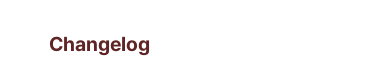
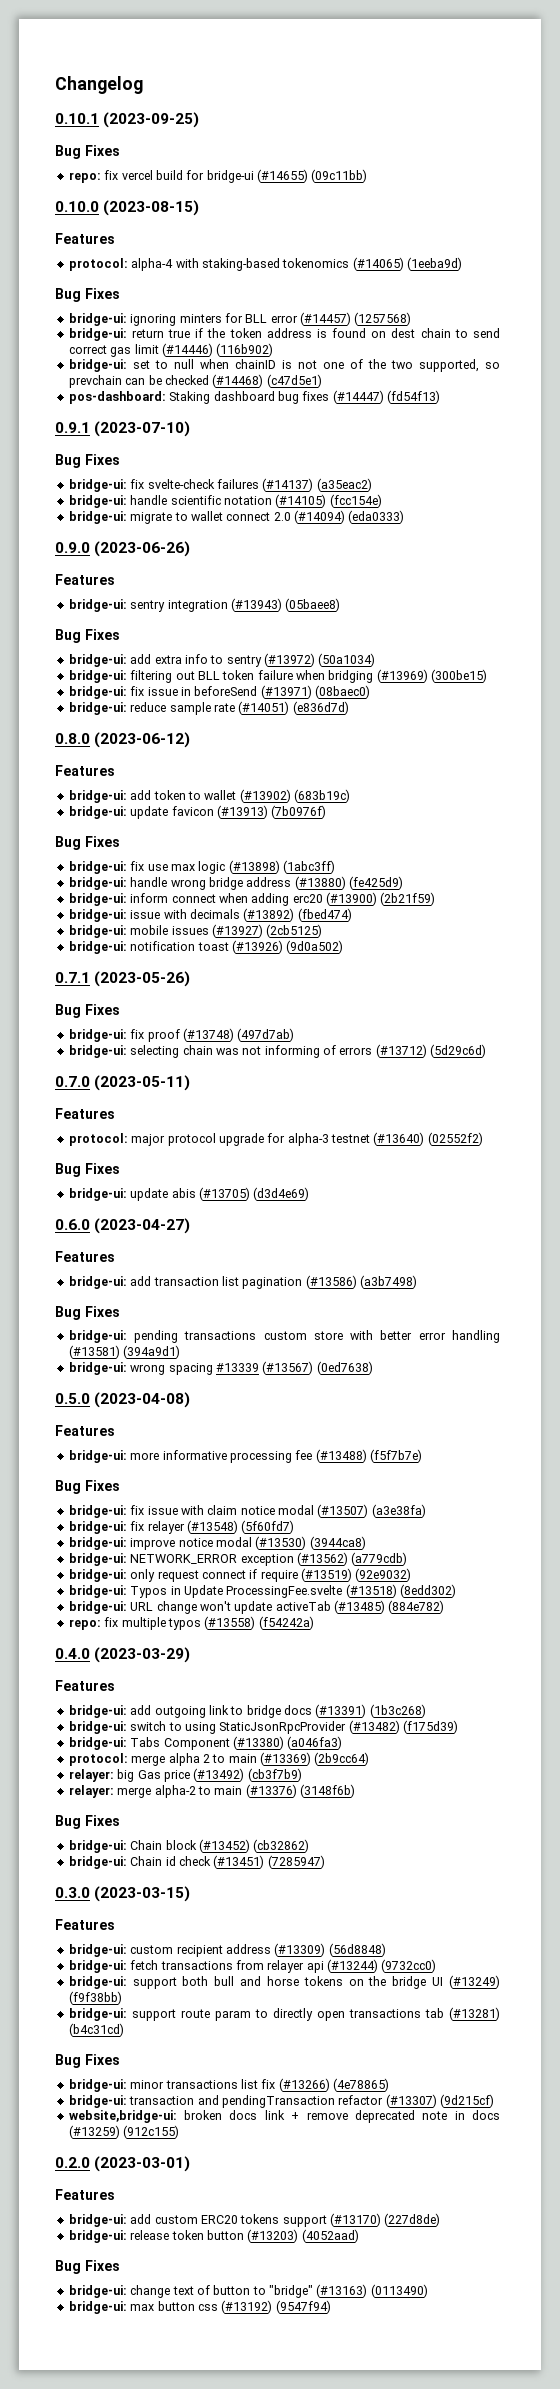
(150, 46) none -> [55,112,200,128] [55,145,120,159] [68,169,368,183] [55,200,200,216] [55,233,115,244] [68,257,462,271] [55,288,120,302] [68,312,412,326] [68,328,500,341] [68,343,274,357] [68,359,501,372] [68,374,322,388] [68,390,440,404] [55,421,191,437] [55,454,120,468] [68,478,372,492] [68,494,382,508] [68,510,405,524] [55,541,191,557] [55,574,115,585] [68,598,341,612] [55,629,120,643] [68,653,376,667] [68,669,488,683] [68,685,370,699] [68,701,349,715] [55,732,191,748] [55,765,115,776] [68,789,350,803] [68,805,327,819] [55,836,120,850] [68,860,335,874] [68,876,403,890] [68,892,436,906] [68,908,352,922] [68,924,323,938] [68,940,344,954] [55,971,191,987] [55,1004,120,1018] [68,1028,295,1042] [68,1044,487,1058] [55,1075,191,1091] [55,1108,115,1119] [68,1132,483,1146] [55,1163,120,1177] [68,1187,310,1201] [55,1218,191,1234] [55,1251,115,1262] [68,1275,417,1289] [55,1306,120,1320] [68,1330,500,1343] [68,1345,181,1359] [68,1361,373,1375] [55,1392,191,1408] [55,1425,115,1436] [68,1449,422,1463] [55,1480,120,1494] [68,1504,426,1518] [68,1520,295,1534] [68,1536,366,1550] [68,1552,408,1566] [68,1568,412,1582] [68,1584,456,1598] [68,1600,445,1614] [68,1616,314,1630] [55,1647,191,1663] [55,1680,115,1691] [68,1704,426,1718] [68,1720,458,1734] [68,1736,343,1750] [68,1752,370,1766] [68,1768,302,1782] [68,1784,355,1798] [55,1815,120,1829] [68,1839,310,1853] [68,1855,325,1869] [55,1886,191,1902] [55,1919,115,1930] [68,1943,386,1957] [68,1959,437,1973] [68,1975,500,1989] [68,1991,122,2005] [68,2007,500,2021] [68,2023,124,2037] [55,2054,120,2068] [68,2078,389,2092] [68,2094,494,2108] [68,2110,500,2123] [68,2125,180,2139] [55,2156,191,2172] [55,2189,115,2200] [68,2213,441,2227] [68,2229,359,2243] [55,2260,120,2274] [68,2284,428,2298] [68,2300,331,2314] // 0.10.1 (2023-09-25) // Bug Fixes // repo: fix vercel build for bridge-ui (#14655) (09c11bb) // 0.10.0 (2023-08-15) // Features // protocol: alpha-4 with staking-based tokenomics (#14065) (1eeba9d) // Bug Fixes // bridge-ui: ignoring minters for BLL error (#14457) (1257568) // bridge-ui: return true if the token address is found on dest chain to send correct gas limit (#14446) (116b902) // bridge-ui: set to null when chainID is not one of the two supported, so prevchain can be checked (#14468) (c47d5e1) // pos-dashboard: Staking dashboard bug fixes (#14447) (fd54f13) // 0.9.1 (2023-07-10) // Bug Fixes // bridge-ui: fix svelte-check failures (#14137) (a35eac2) // bridge-ui: handle scientific notation (#14105) (fcc154e) // bridge-ui: migrate to wallet connect 2.0 (#14094) (eda0333) // 0.9.0 (2023-06-26) // Features // bridge-ui: sentry integration (#13943) (05baee8) // Bug Fixes // bridge-ui: add extra info to sentry (#13972) (50a1034) // bridge-ui: filtering out BLL token failure when bridging (#13969) (300be15) // bridge-ui: fix issue in beforeSend (#13971) (08baec0) // bridge-ui: reduce sample rate (#14051) (e836d7d) // 0.8.0 (2023-06-12) // Features // bridge-ui: add token to wallet (#13902) (683b19c) // bridge-ui: update favicon (#13913) (7b0976f) // Bug Fixes // bridge-ui: fix use max logic (#13898) (1abc3ff) // bridge-ui: handle wrong bridge address (#13880) (fe425d9) // bridge-ui: inform connect when adding erc20 (#13900) (2b21f59) // bridge-ui: issue with decimals (#13892) (fbed474) // bridge-ui: mobile issues (#13927) (2cb5125) // bridge-ui: notification toast (#13926) (9d0a502) // 0.7.1 (2023-05-26) // Bug Fixes // bridge-ui: fix proof (#13748) (497d7ab) // bridge-ui: selecting chain was not informing of errors (#13712) (5d29c6d) // 0.7.0 (2023-05-11) // Features // protocol: major protocol upgrade for alpha-3 testnet (#13640) (02552f2) // Bug Fixes // bridge-ui: update abis (#13705) (d3d4e69) // 0.6.0 (2023-04-27) // Features // bridge-ui: add transaction list pagination (#13586) (a3b7498) // Bug Fixes // bridge-ui: pending transactions custom store with better error handling (#13581) (394a9d1) // bridge-ui: wrong spacing #13339 (#13567) (0ed7638) // 0.5.0 (2023-04-08) // Features // bridge-ui: more informative processing fee (#13488) (f5f7b7e) // Bug Fixes // bridge-ui: fix issue with claim notice modal (#13507) (a3e38fa) // bridge-ui: fix relayer (#13548) (5f60fd7) // bridge-ui: improve notice modal (#13530) (3944ca8) // bridge-ui: NETWORK_ERROR exception (#13562) (a779cdb) // bridge-ui: only request connect if require (#13519) (92e9032) // bridge-ui: Typos in Update ProcessingFee.svelte (#13518) (8edd302) // bridge-ui: URL change won't update activeTab (#13485) (884e782) // repo: fix multiple typos (#13558) (f54242a) // 0.4.0 (2023-03-29) // Features // bridge-ui: add outgoing link to bridge docs (#13391) (1b3c268) // bridge-ui: switch to using StaticJsonRpcProvider (#13482) (f175d39) // bridge-ui: Tabs Component (#13380) (a046fa3) // protocol: merge alpha 2 to main (#13369) (2b9cc64) // relayer: big Gas price (#13492) (cb3f7b9) // relayer: merge alpha-2 to main (#13376) (3148f6b) // Bug Fixes // bridge-ui: Chain block (#13452) (cb32862) // bridge-ui: Chain id check (#13451) (7285947) // 0.3.0 (2023-03-15) // Features // bridge-ui: custom recipient address (#13309) (56d8848) // bridge-ui: fetch transactions from relayer api (#13244) (9732cc0) // bridge-ui: support both bull and horse tokens on the bridge UI (#13249) (f9f38bb) // bridge-ui: support route param to directly open transactions tab (#13281) (b4c31cd) // Bug Fixes // bridge-ui: minor transactions list fix (#13266) (4e78865) // bridge-ui: transaction and pendingTransaction refactor (#13307) (9d215cf) // website,bridge-ui: broken docs link + remove deprecated note in docs (#13259) (912c155) // 0.2.0 (2023-03-01) // Features // bridge-ui: add custom ERC20 tokens support (#13170) (227d8de) // bridge-ui: release token button (#13203) (4052aad) // Bug Fixes // bridge-ui: change text of button to "bridge" (#13163) (0113490) // bridge-ui: max button css (#13192) (9547f94)

